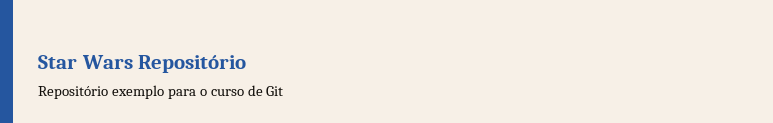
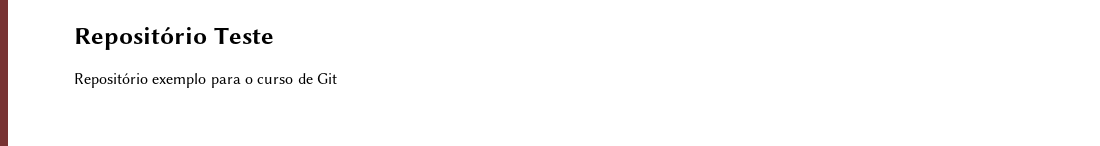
[38,55,247,73] Star Wars Repositório -> [74,27,274,50] Repositório Teste

